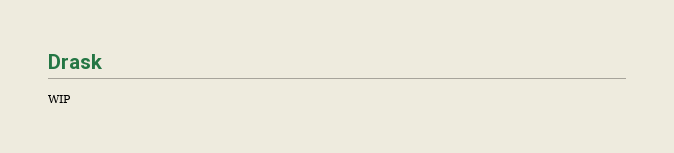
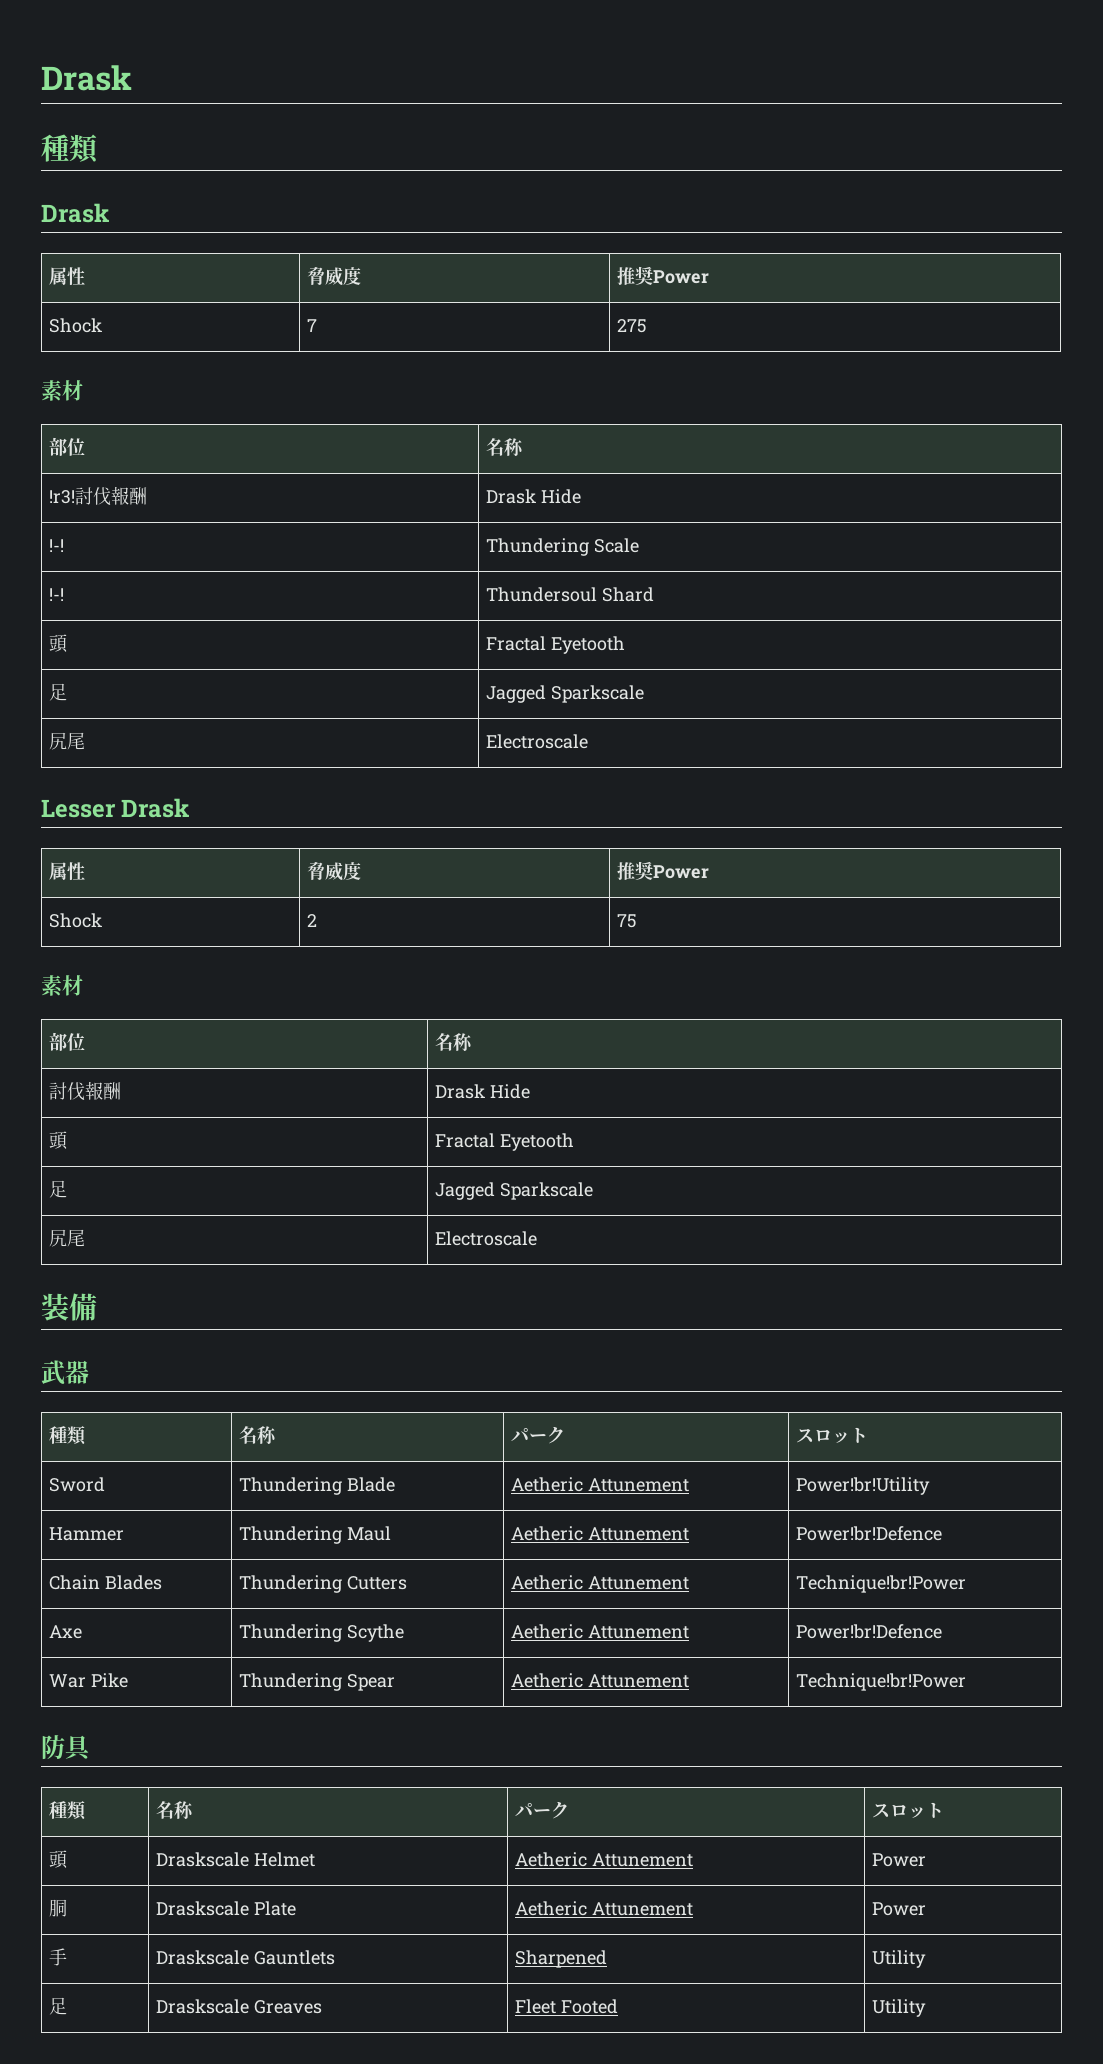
[48,54,103,69] [48,95,71,103] Drask // WIP -> [41,65,132,91] [41,134,99,163] [41,203,109,223] [48,267,85,286] [306,267,361,286] [616,266,709,285] [48,318,102,333] [306,319,317,332] [616,319,647,333] [41,380,83,401] [48,437,85,456] [485,438,524,456] [48,486,147,506] [485,489,581,504] [48,539,64,552] [485,538,639,556] [48,588,64,601] [485,587,654,602] [48,634,68,653] [485,636,625,654] [48,683,67,701] [485,685,644,703] [48,732,85,750] [485,734,588,749] [41,798,190,818] [48,862,85,881] [306,862,361,881] [616,861,709,880] [48,913,102,928] [306,914,317,927] [616,914,637,928] [41,975,83,996] [48,1032,85,1051] [434,1033,473,1051] [48,1081,121,1101] [434,1084,530,1099] [48,1131,68,1150] [434,1133,574,1151] [48,1180,67,1198] [434,1182,593,1200] [48,1229,85,1247] [434,1231,537,1246] [41,1293,97,1321] [41,1360,89,1385] [48,1426,86,1445] [238,1426,277,1444] [510,1426,565,1444] [795,1427,868,1443] [48,1477,105,1492] [238,1477,395,1495] [510,1477,689,1492] [795,1477,930,1495] [48,1527,124,1541] [238,1526,391,1544] [510,1526,689,1541] [795,1526,942,1541] [48,1575,162,1590] [238,1575,407,1593] [510,1575,689,1590] [795,1575,966,1593] [48,1625,82,1639] [238,1624,404,1642] [510,1624,689,1639] [795,1624,942,1639] [48,1673,128,1688] [238,1673,395,1691] [510,1673,689,1688] [795,1673,966,1691] [41,1735,92,1761] [48,1801,86,1820] [155,1801,194,1819] [514,1801,569,1819] [871,1802,944,1818] [48,1850,68,1869] [155,1852,315,1867] [514,1852,693,1867] [871,1853,926,1867] [48,1899,67,1917] [155,1901,296,1916] [514,1901,693,1916] [871,1902,926,1916] [48,1948,67,1966] [155,1950,335,1965] [514,1950,607,1968] [871,1950,926,1968] [48,1997,67,2015] [155,1999,322,2014] [514,1999,618,2014] [871,1999,926,2017] Drask // 種類 // Drask // 属性 | 脅威度 | 推奨Power // Shock | 7 | 275 // 素材 // 部位 | 名称 // !r3!討伐報酬 | Drask Hide // !-! | Thundering Scale // !-! | Thundersoul Shard // 頭 | Fractal Eyetooth // 足 | Jagged Sparkscale // 尻尾 | Electroscale // Lesser Drask // 属性 | 脅威度 | 推奨Power // Shock | 2 | 75 // 素材 // 部位 | 名称 // 討伐報酬 | Drask Hide // 頭 | Fractal Eyetooth // 足 | Jagged Sparkscale // 尻尾 | Electroscale // 装備 // 武器 // 種類 | 名称 | パーク | スロット // Sword | Thundering Blade | Aetheric Attunement | Power!br!Utility // Hammer | Thundering Maul | Aetheric Attunement | Power!br!Defence // Chain Blades | Thundering Cutters | Aetheric Attunement | Technique!br!Power // Axe | Thundering Scythe | Aetheric Attunement | Power!br!Defence // War Pike | Thundering Spear | Aetheric Attunement | Technique!br!Power // 防具 // 種類 | 名称 | パーク | スロット // 頭 | Draskscale Helmet | Aetheric Attunement | Power // 胴 | Draskscale Plate | Aetheric Attunement | Power // 手 | Draskscale Gauntlets | Sharpened | Utility // 足 | Draskscale Greaves | Fleet Footed | Utility

